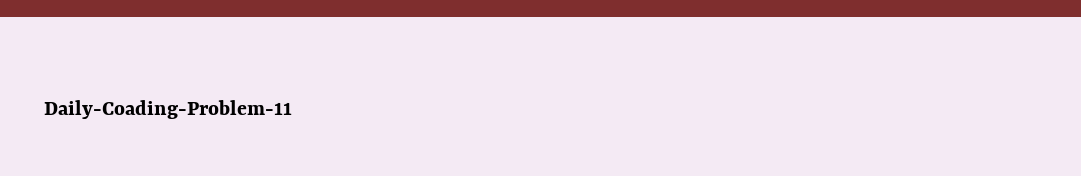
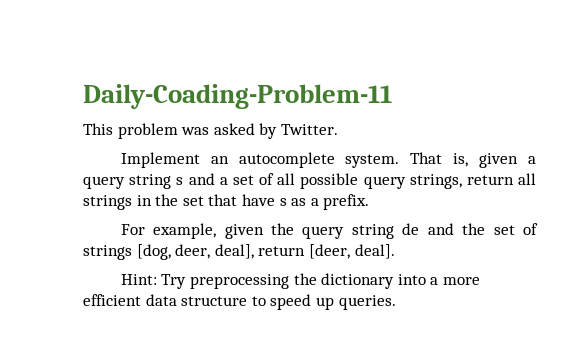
(292, 109) none -> [83,123,338,139] [120,152,536,168] [83,173,536,189] [83,194,370,210] [120,223,538,239] [83,244,395,260] [120,273,480,289] [83,294,396,310] // This problem was asked by Twitter. // Implement an autocomplete system. That is, given a query string s and a set of all possible query strings, return all strings in the set that have s as a prefix. // For example, given the query string de and the set of strings [dog, deer, deal], return [deer, deal]. // Hint: Try preprocessing the dictionary into a more efficient data structure to speed up queries.

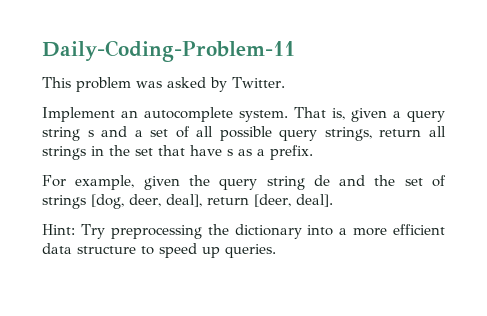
[83,84,392,109] Daily-Coading-Problem-11 -> [42,40,295,62] Daily-Coding-Problem-11

